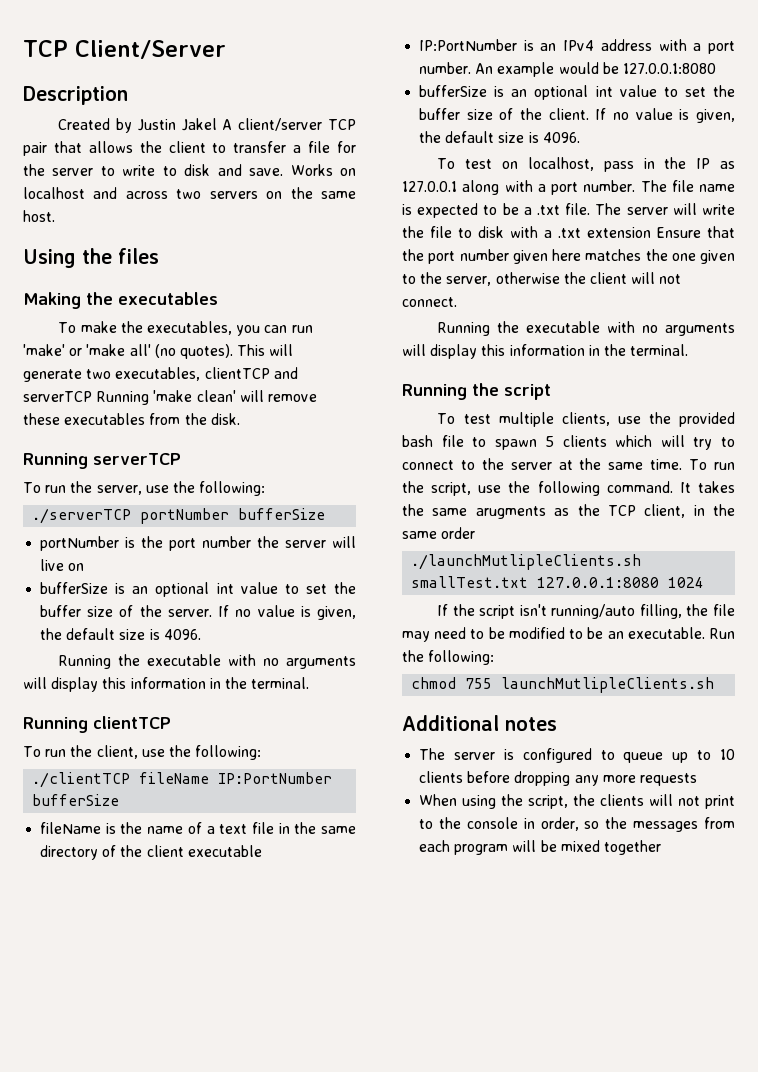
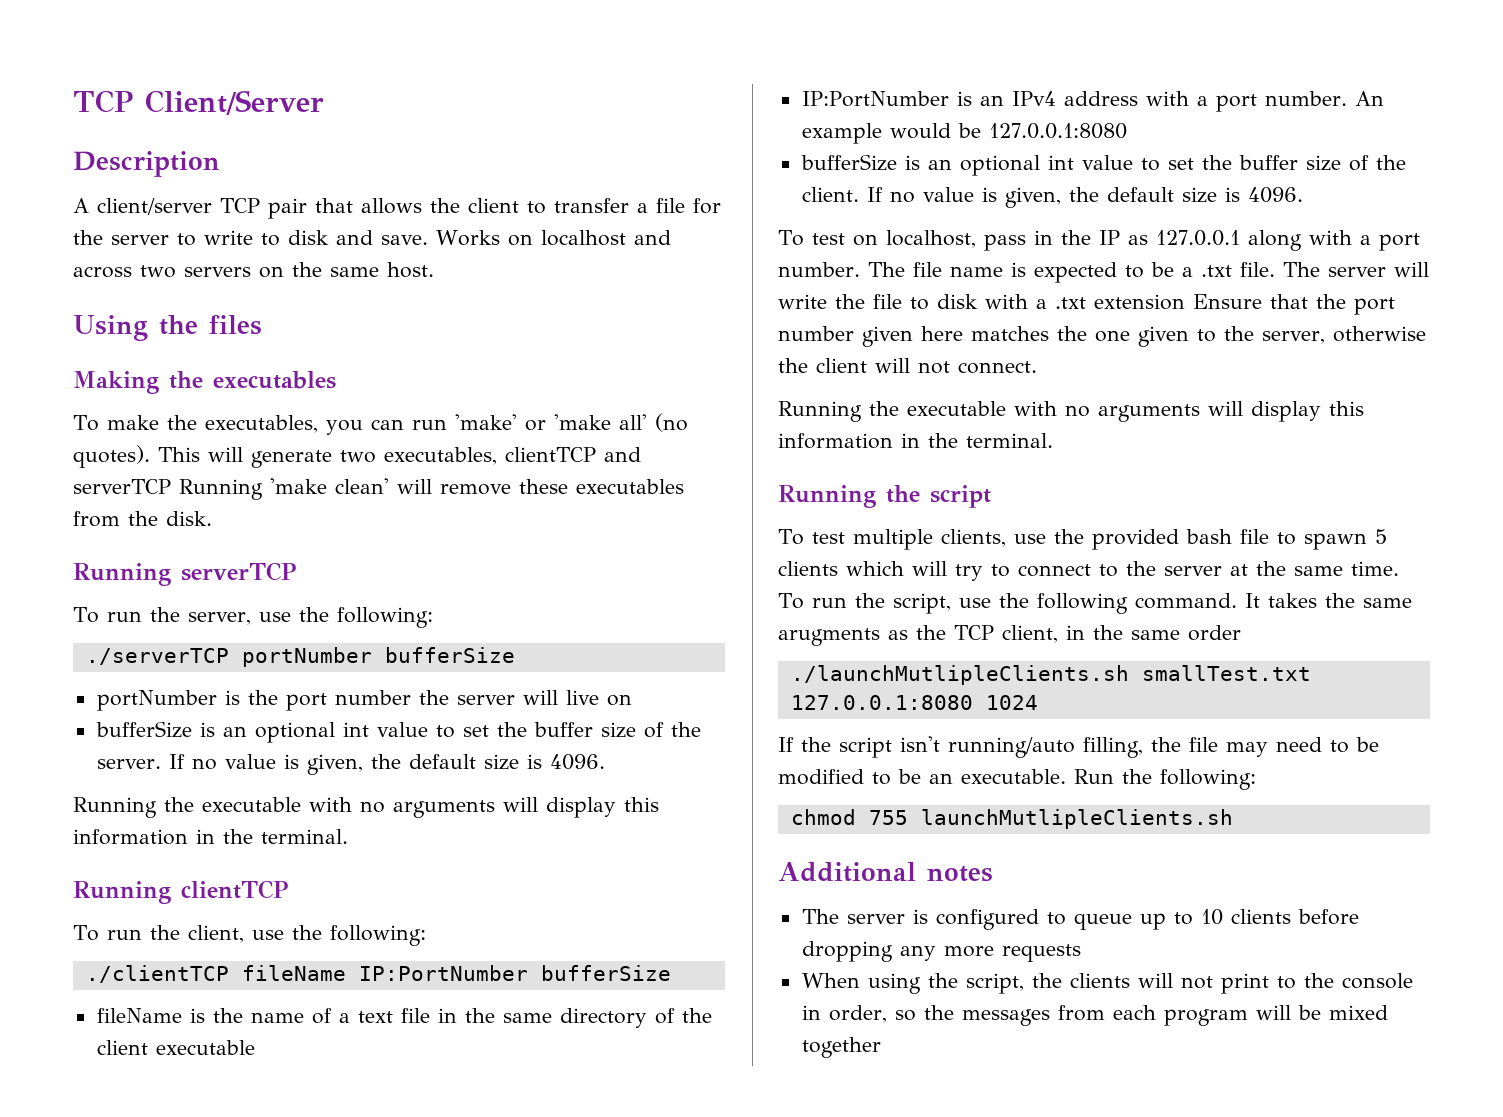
[58,118,217,133] Created by Justin Jakel -> (220, 164) none

